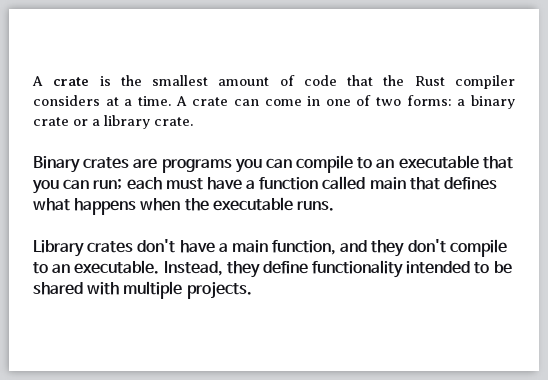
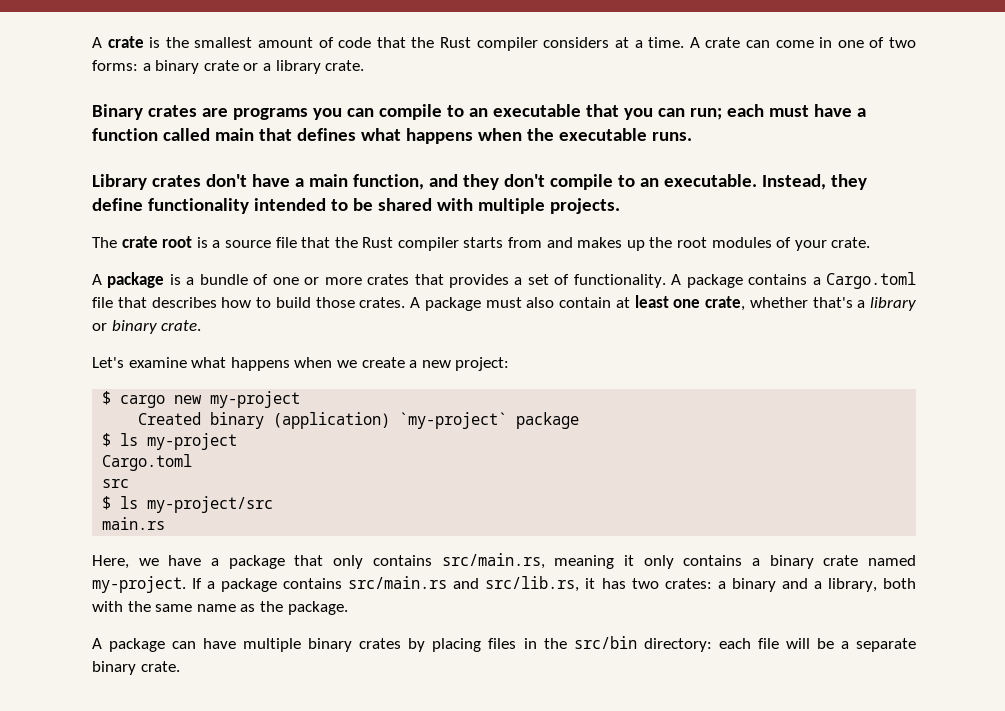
(252, 290) none -> [92,236,871,251] [92,272,917,289] [92,295,916,311] [92,320,202,334] [92,357,510,371] [102,391,301,408] [138,412,580,429] [102,433,238,450] [102,454,193,471] [102,479,130,488] [102,496,274,513] [102,517,166,530] [92,553,916,569] [92,576,916,593] [92,601,348,615] [92,636,917,652] [92,661,180,675] // The crate root is a source file that the Rust compiler starts from and makes up the root modules of your crate. // A package is a bundle of one or more crates that provides a set of functionality. A package contains a Cargo.toml file that describes how to build those crates. A package must also contain at least one crate, whether that's a library or binary crate. // Let's examine what happens when we create a new project: // $ cargo new my-project // Created binary (application) `my-project` package // $ ls my-project // Cargo.toml // src // $ ls my-project/src // main.rs // Here, we have a package that only contains src/main.rs, meaning it only contains a binary crate named my-project. If a package contains src/main.rs and src/lib.rs, it has two crates: a binary and a library, both with the same name as the package. // A package can have multiple binary crates by placing files in the src/bin directory: each file will be a separate binary crate.

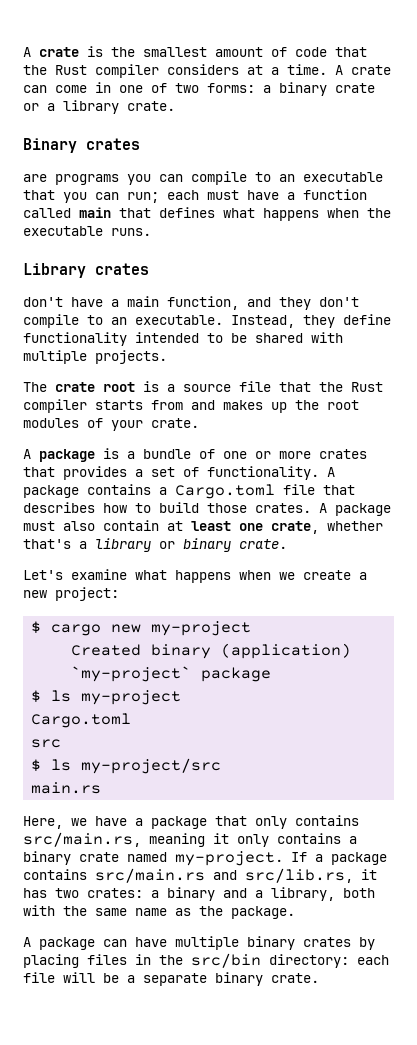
(197, 111) none -> (140, 144) //
(201, 181) none -> (149, 269) //

